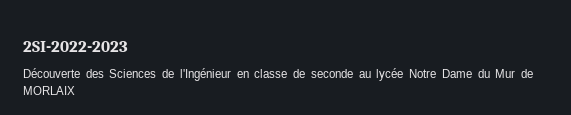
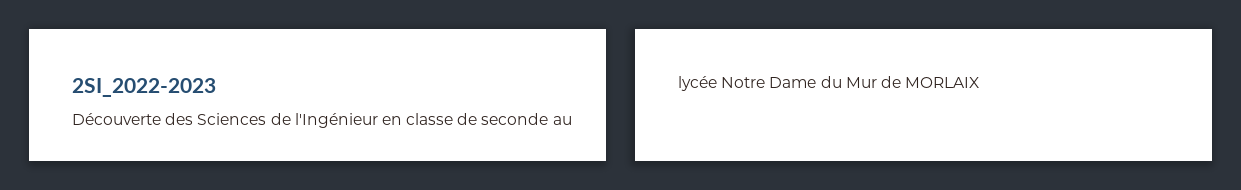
[23,41,128,52] 2SI-2022-2023 -> [72,78,216,97] 2SI_2022-2023

